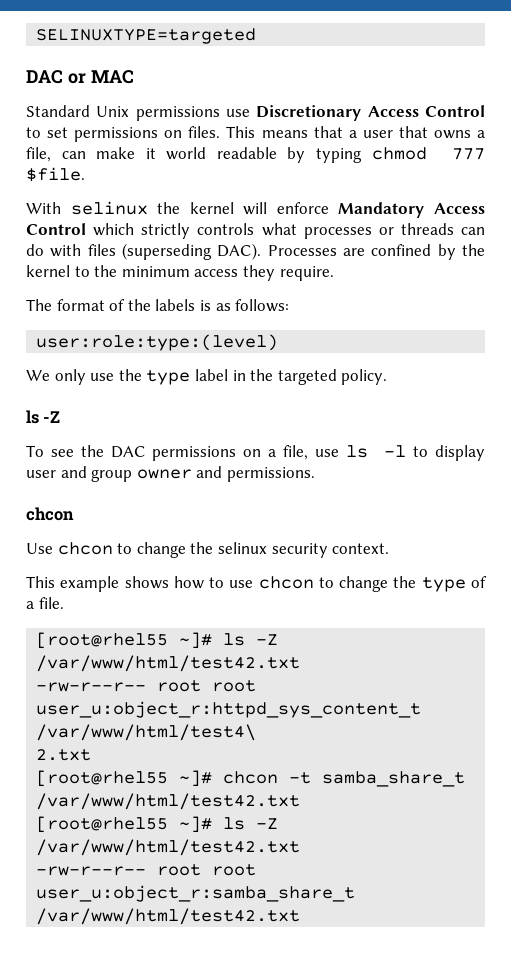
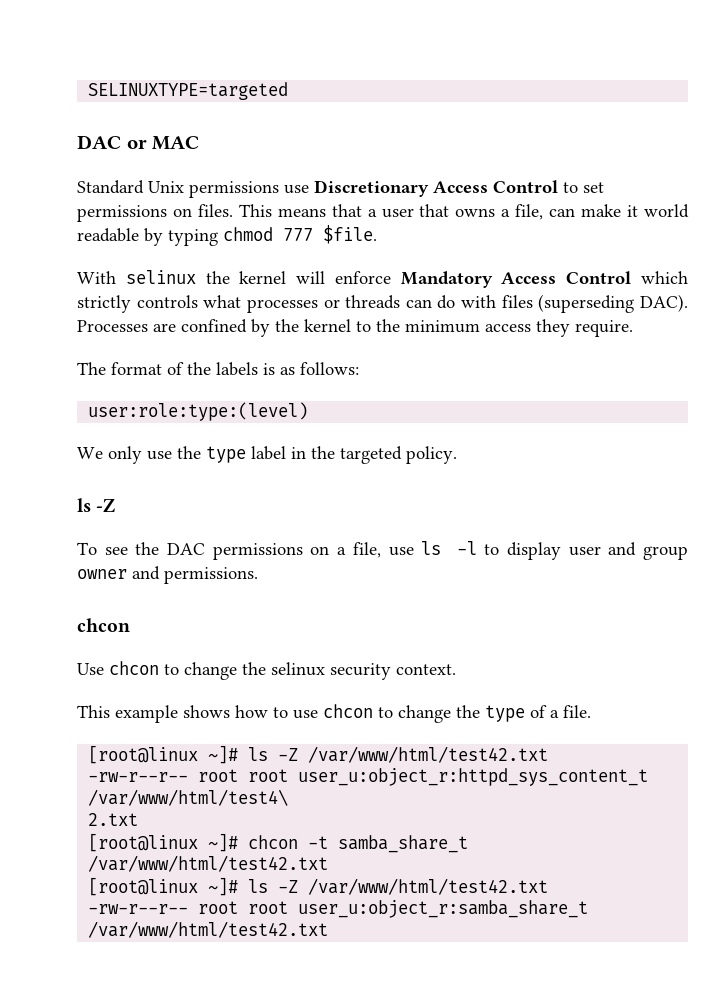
[36,632,169,649] [root@rhel55 -> [88,745,199,764] [root@linux
[36,770,169,787] [root@rhel55 -> [88,833,199,852] [root@linux
[36,816,169,833] [root@rhel55 -> [88,877,199,896] [root@linux

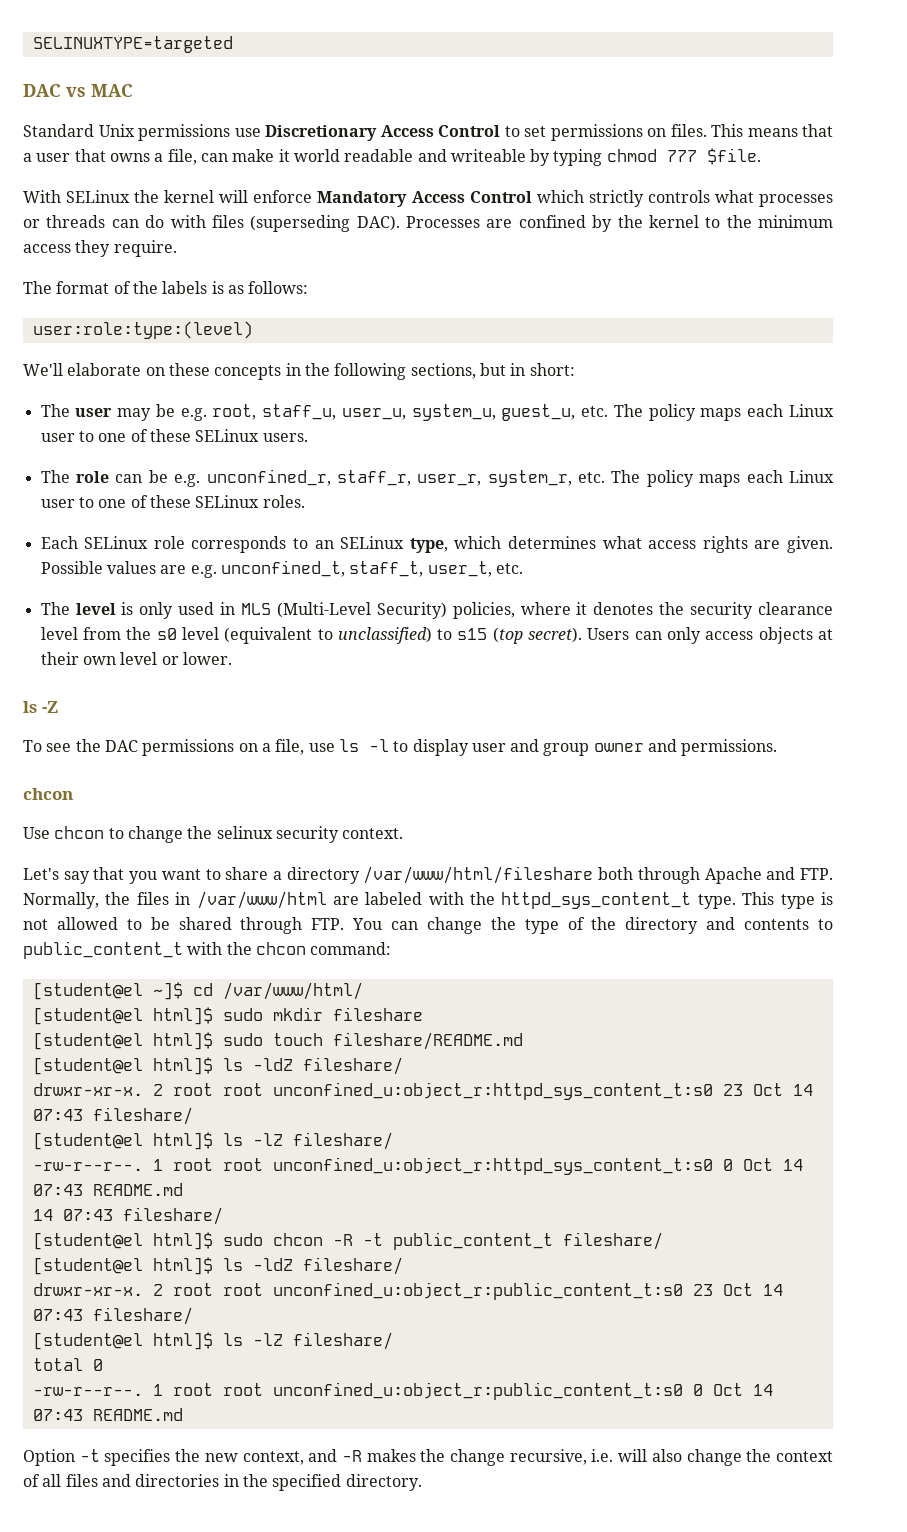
[126,139,147,149] or -> [66,87,86,97] vs
(139, 235) none -> [417,149,526,162] and writeable
[125,270,196,284] selinux -> [66,190,131,203] SELinux
[77,446,457,464] We only use the type label in the targeted policy. -> [23,363,575,380] [40,404,834,421] [40,429,308,442] [40,469,834,487] [40,495,305,508] [40,536,834,553] [40,560,523,578] [40,602,833,619] [40,627,834,644] [40,652,232,665] We'll elaborate on these concepts in the following sections, but in short: // The user may be e.g. root, staff_u, user_u, system_u, guest_u, etc. The policy maps each Linux user to one of these SELinux users. // The role can be e.g. unconfined_r, staff_r, user_r, system_r, etc. The policy maps each Linux user to one of these SELinux roles. // Each SELinux role corresponds to an SELinux type, which determines what access rights are given. Possible values are e.g. unconfined_t, staff_t, user_t, etc. // The level is only used in MLS (Multi-Level Security) policies, where it denotes the security clearance level from the s0 level (equivalent to unclassified) to s15 (top secret). Users can only access objects at their own level or lower.
[77,704,591,723] [88,745,549,764] [88,768,649,786] [88,789,289,806] [88,813,139,826] [88,833,469,853] [88,855,329,872] [88,877,549,896] [88,900,589,918] [88,921,329,938] This example shows how to use chcon to change the type of a file. // [root@linux ~]# ls -Z /var/www/html/test42.txt // -rw-r--r-- root root user_u:object_r:httpd_sys_content_t /var/www/html/test4\ // 2.txt // [root@linux ~]# chcon -t samba_share_t /var/www/html/test42.txt // [root@linux ~]# ls -Z /var/www/html/test42.txt // -rw-r--r-- root root user_u:object_r:samba_share_t /var/www/html/test42.txt -> [23,866,833,884] [23,891,833,909] [23,917,833,934] [23,941,392,959] [32,982,363,1000] [32,1007,423,1025] [32,1032,523,1050] [32,1057,403,1075] [32,1082,813,1100] [32,1107,193,1125] [32,1132,393,1150] [32,1157,803,1175] [32,1183,183,1196] [32,1207,223,1225] [32,1232,663,1250] [32,1257,403,1275] [32,1282,783,1300] [32,1307,193,1325] [32,1332,393,1350] [32,1358,103,1371] [32,1382,773,1400] [32,1408,183,1421] [23,1449,834,1466] [23,1474,422,1491] Let's say that you want to share a directory /var/www/html/fileshare both through Apache and FTP. Normally, the files in /var/www/html are labeled with the httpd_sys_content_t type. This type is not allowed to be shared through FTP. You can change the type of the directory and contents to public_content_t with the chcon command: // [student@el ~]$ cd /var/www/html/ // [student@el html]$ sudo mkdir fileshare // [student@el html]$ sudo touch fileshare/README.md // [student@el html]$ ls -ldZ fileshare/ // drwxr-xr-x. 2 root root unconfined_u:object_r:httpd_sys_content_t:s0 23 Oct 14 07:43 fileshare/ // [student@el html]$ ls -lZ fileshare/ // -rw-r--r--. 1 root root unconfined_u:object_r:httpd_sys_content_t:s0 0 Oct 14 07:43 README.md // 14 07:43 fileshare/ // [student@el html]$ sudo chcon -R -t public_content_t fileshare/ // [student@el html]$ ls -ldZ fileshare/ // drwxr-xr-x. 2 root root unconfined_u:object_r:public_content_t:s0 23 Oct 14 07:43 fileshare/ // [student@el html]$ ls -lZ fileshare/ // total 0 // -rw-r--r--. 1 root root unconfined_u:object_r:public_content_t:s0 0 Oct 14 07:43 README.md // Option -t specifies the new context, and -R makes the change recursive, i.e. will also change the context of all files and directories in the specified directory.

